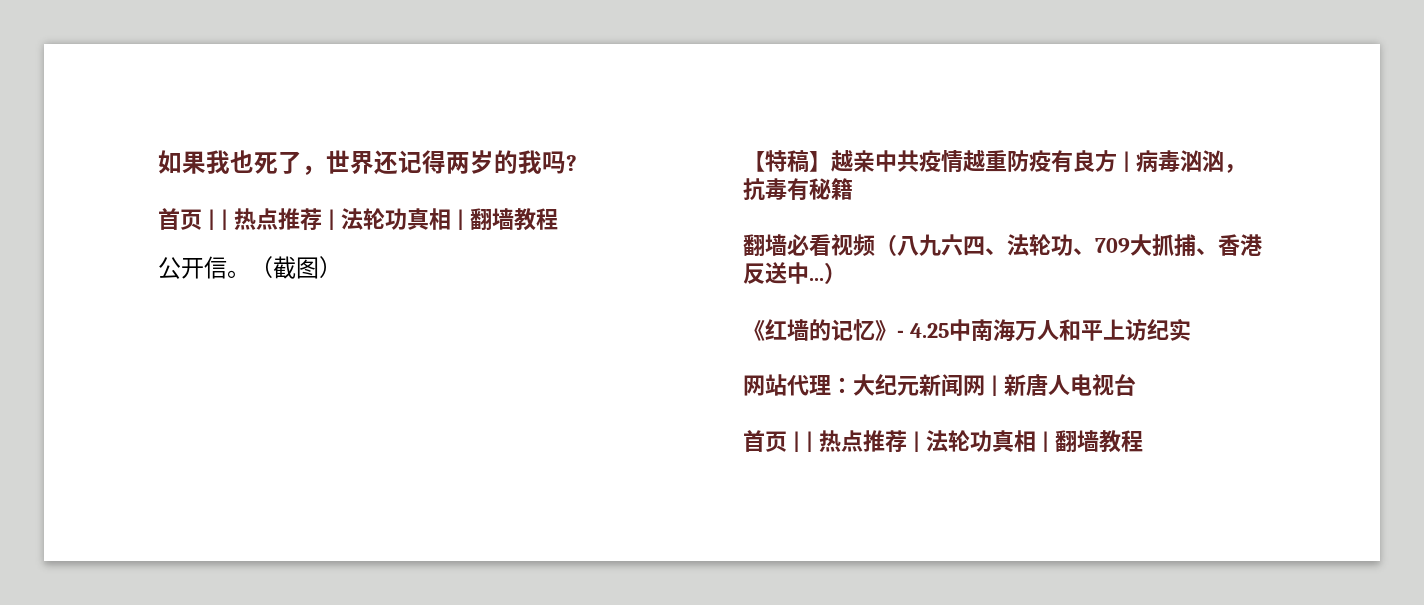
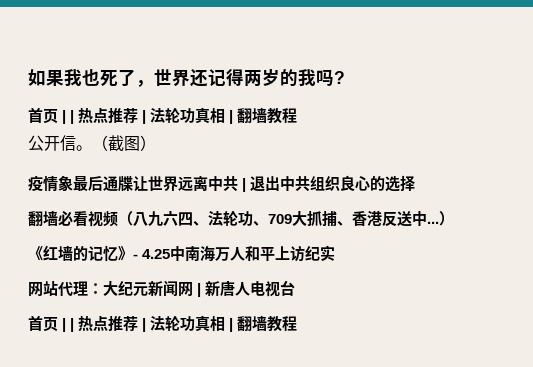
[743,150,1246,173] [743,178,853,201] 【特稿】越亲中共疫情越重防疫有良方 | 病毒汹汹，抗毒有秘籍 -> [28,175,416,192] 疫情象最后通牒让世界远离中共 | 退出中共组织良心的选择

